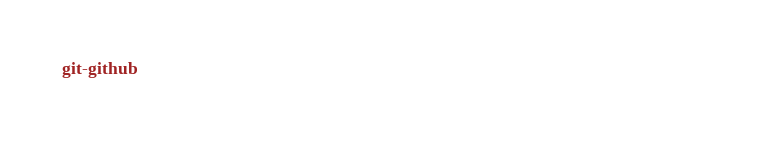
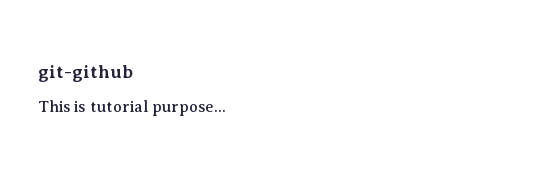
(138, 70) none -> [38,100,226,116] // This is tutorial purpose...

